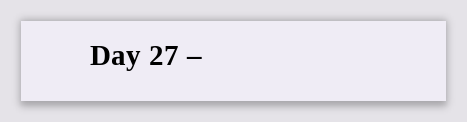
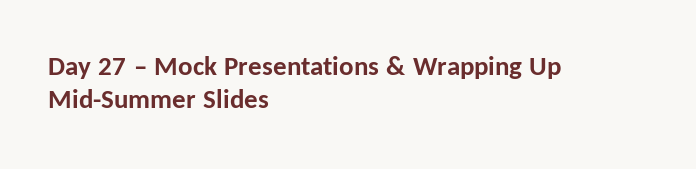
(202, 60) none -> [153,56,562,79] [48,89,270,108] Mock Presentations & Wrapping Up Mid-Summer Slides

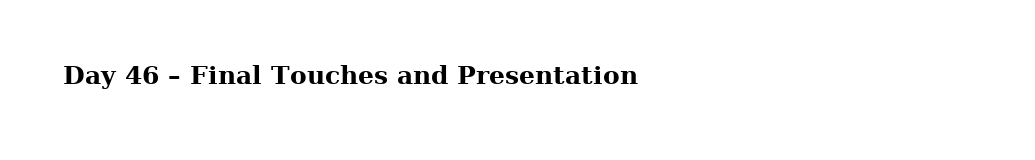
[98,56,562,79] [48,89,270,108] 27 – Mock Presentations & Wrapping Up Mid-Summer Slides -> [125,65,638,84] 46 – Final Touches and Presentation

